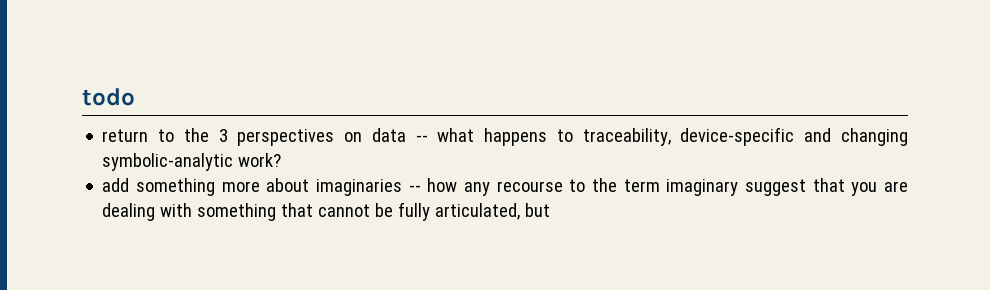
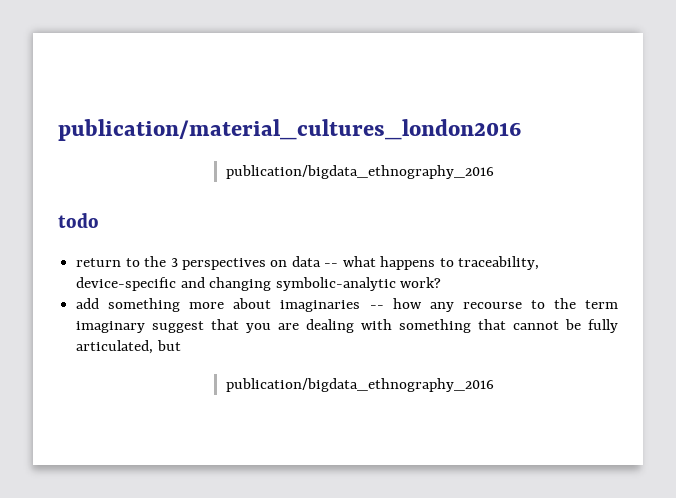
(82, 97) none -> [58,119,521,141] [226,165,494,179] publication/material_cultures_london2016 // publication/bigdata_ethnography_2016 //
(551, 210) none -> [226,378,494,392] // publication/bigdata_ethnography_2016

